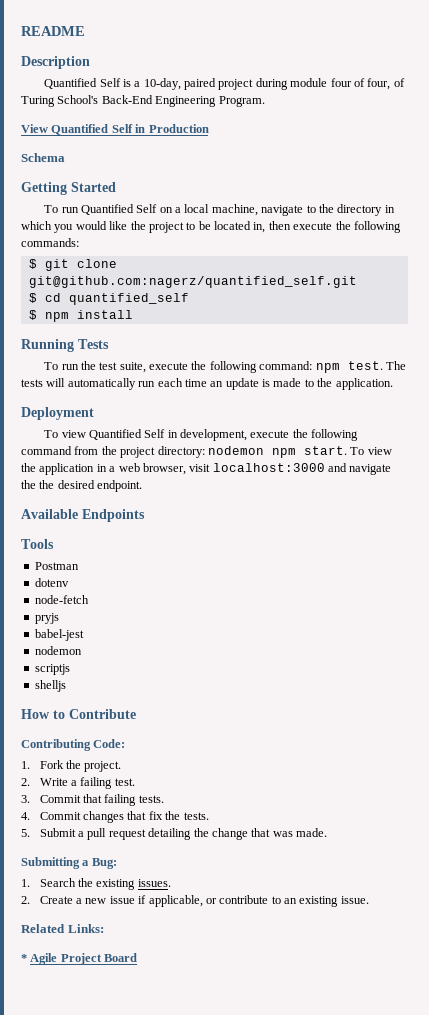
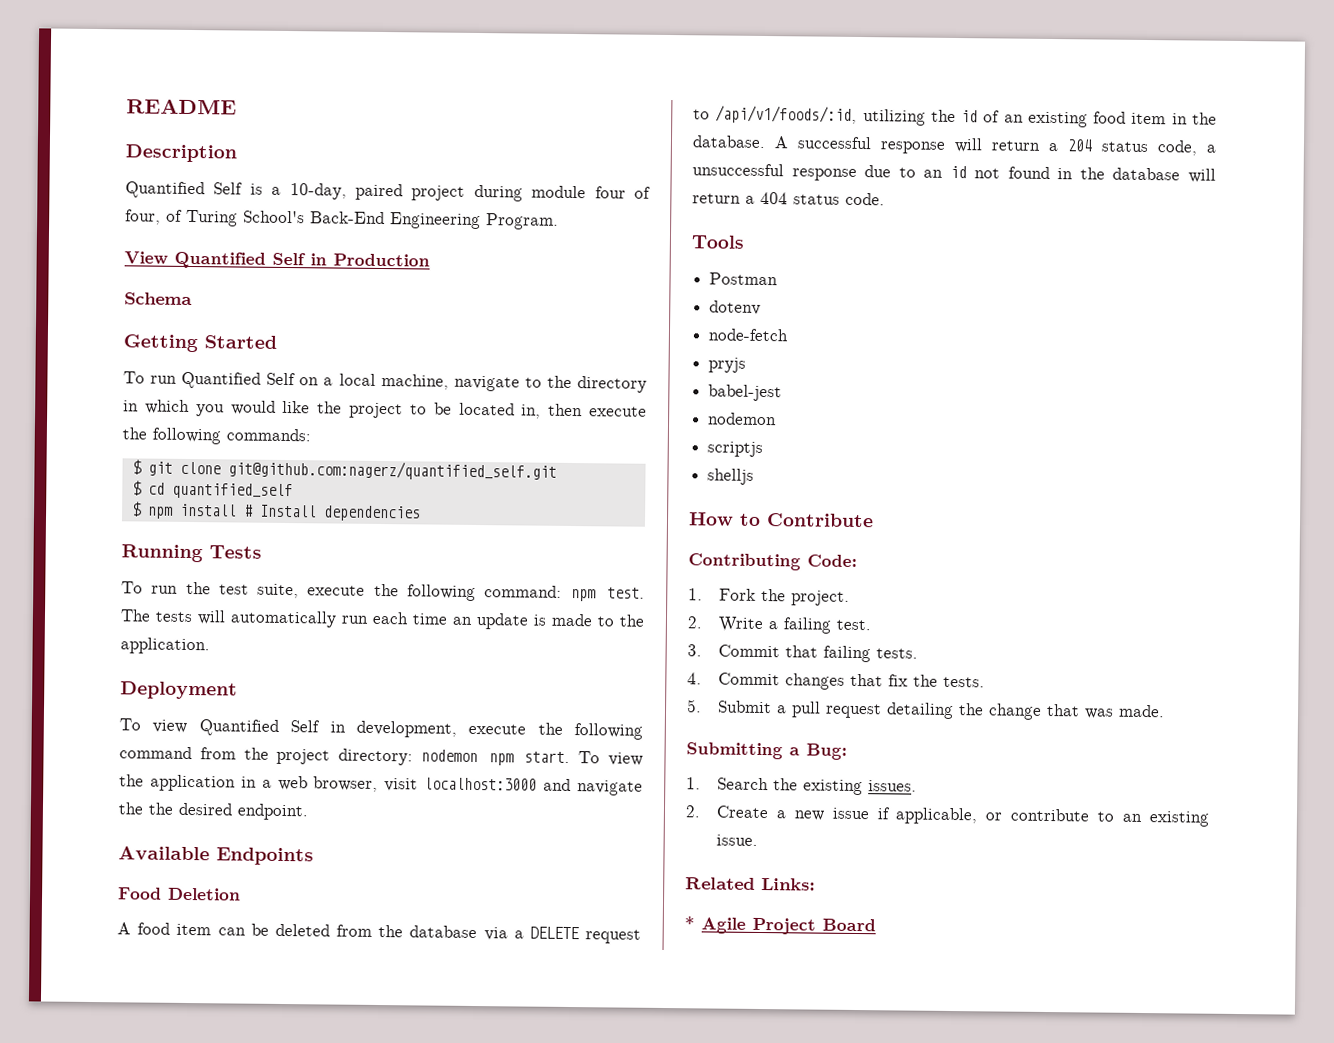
(133, 314) none -> [243,504,421,522] # Install dependencies
(145, 515) none -> [118,887,241,901] [117,922,642,944] [693,105,1217,128] [692,135,1216,156] [692,163,1216,183] [692,191,885,206] // Food Deletion // A food item can be deleted from the database via a DELETE request to /api/v1/foods/:id, utilizing the id of an existing food item in the database. A successful response will return a 204 status code, a unsuccessful response due to an id not found in the database will return a 404 status code.

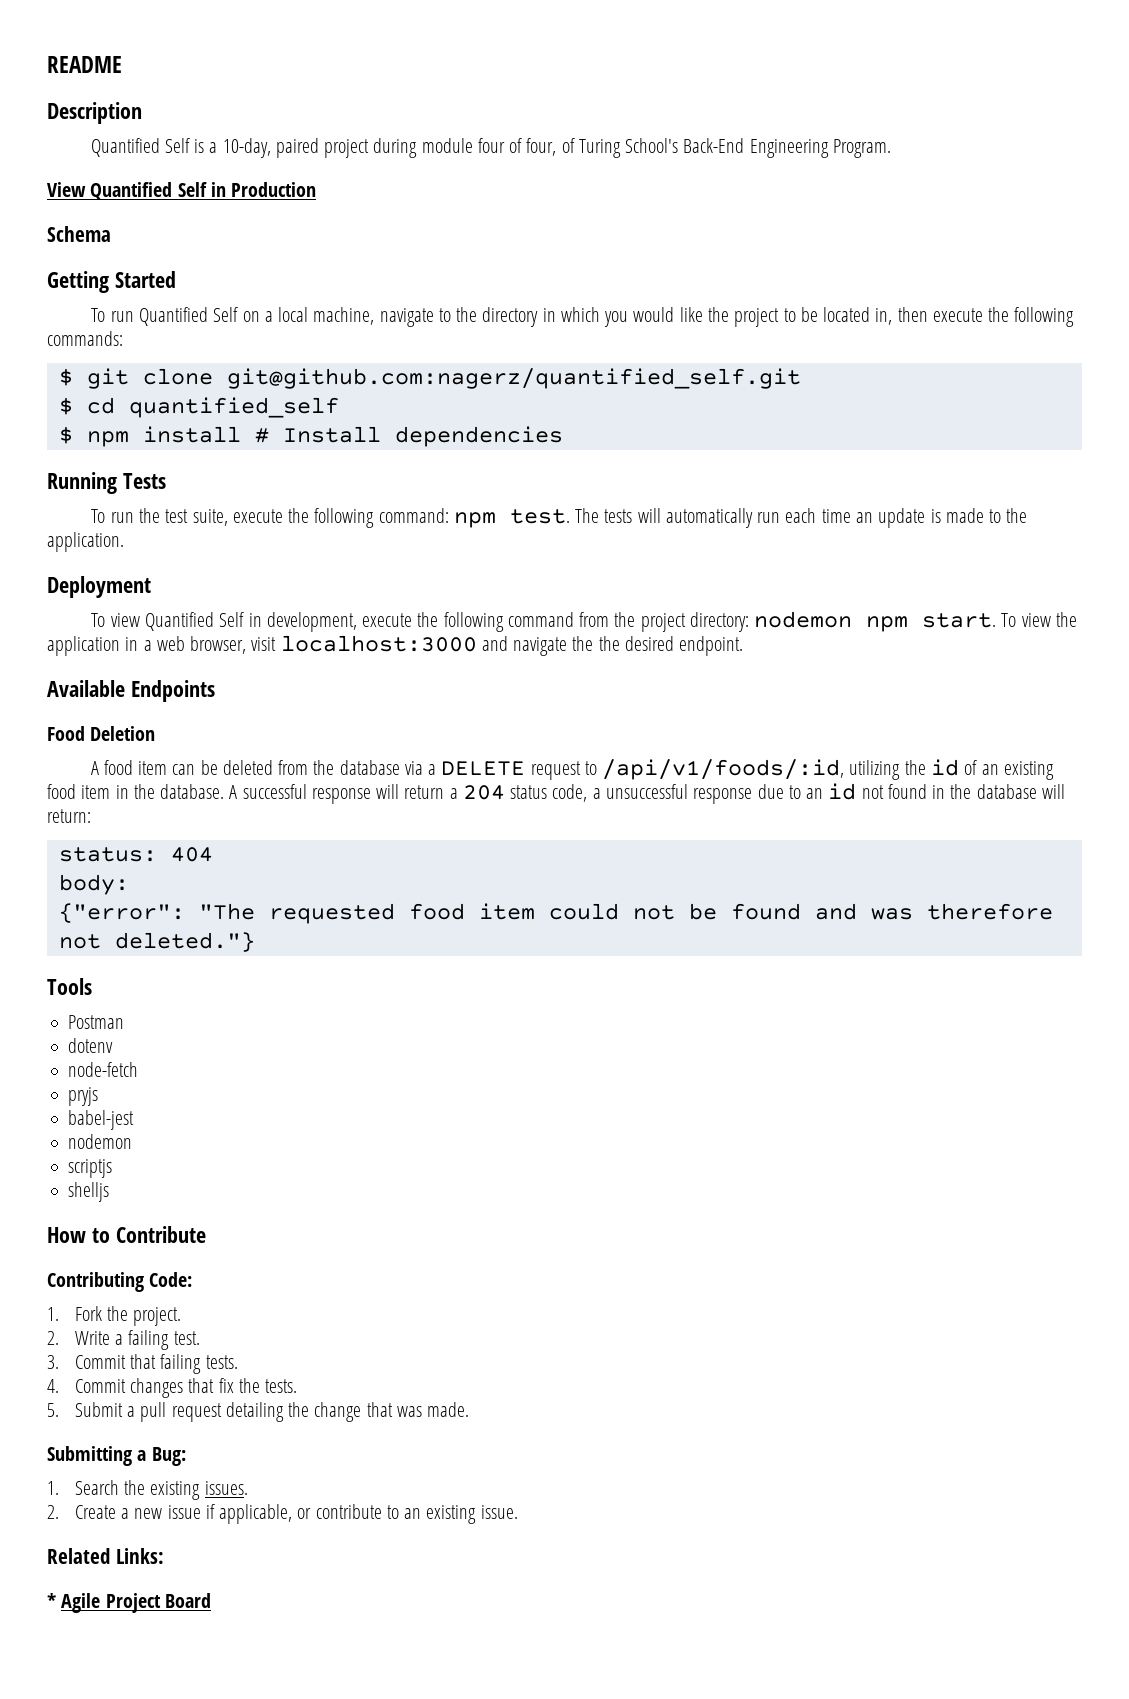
[692,193,755,204] return a -> [47,809,91,823] [58,847,157,862] return: // status:
[793,192,885,206] status code. -> [58,874,129,895] [58,903,1053,924] [58,932,255,952] // body: // {"error": "The requested food item could not be found and was therefore not deleted."}

